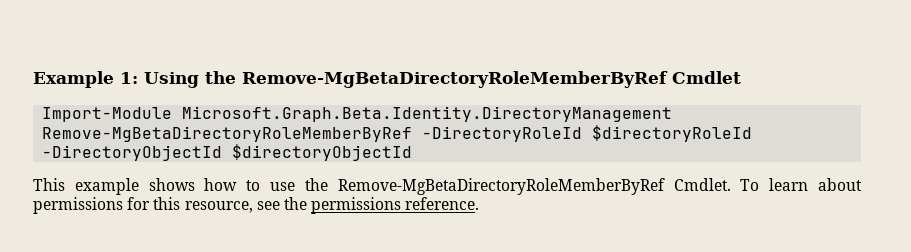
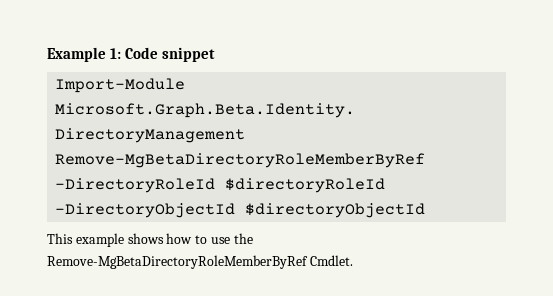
[144,71,741,88] Using the Remove-MgBetaDirectoryRoleMemberByRef Cmdlet -> [125,47,216,62] Code snippet
[740,178,862,191] [33,197,480,214] To learn about permissions for this resource, see the permissions reference. -> (353, 260) none

